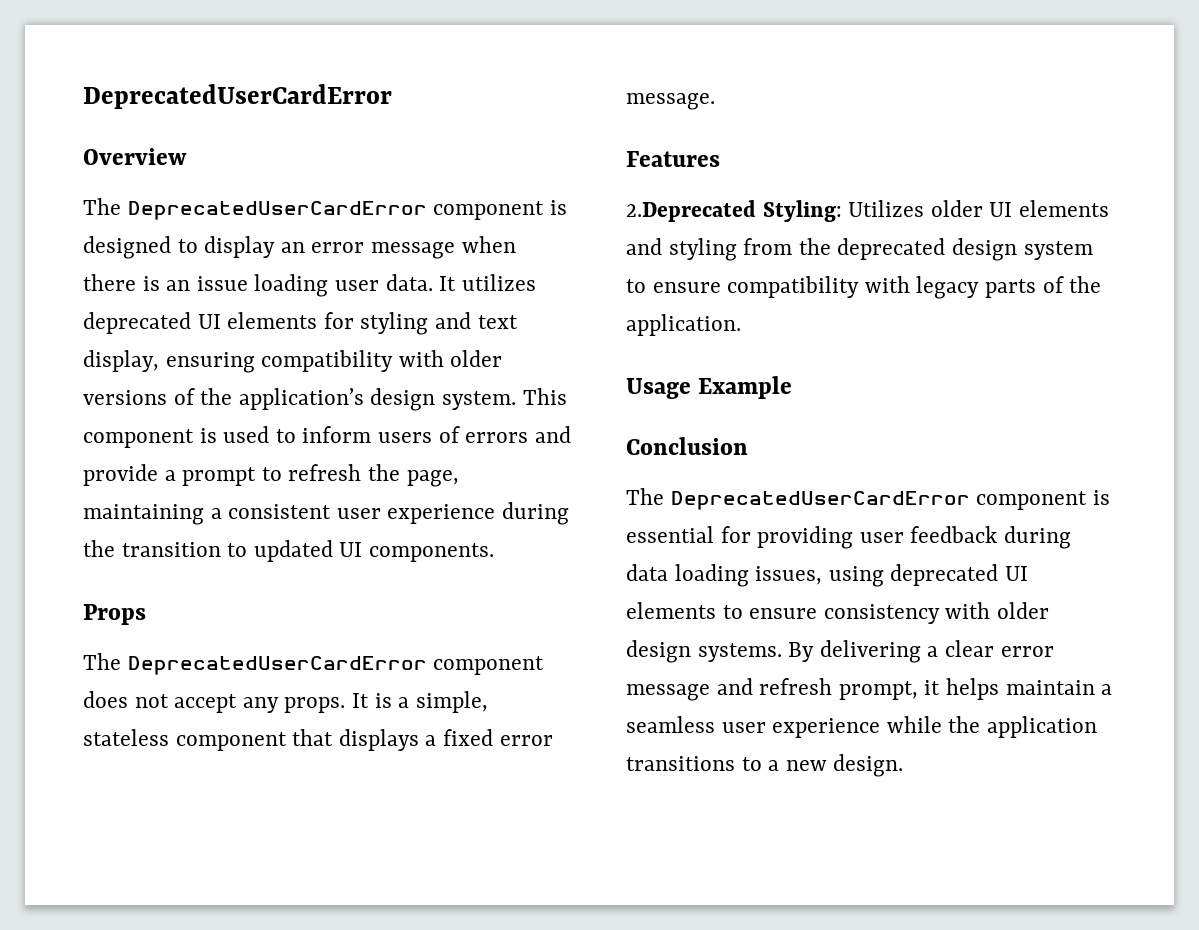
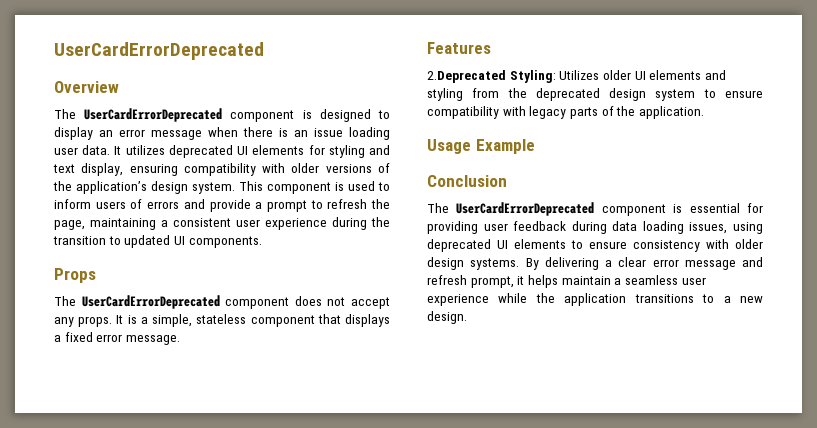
[83,84,392,109] DeprecatedUserCardError -> [54,42,264,60] UserCardErrorDeprecated
[127,201,427,220] DeprecatedUserCardError -> [84,108,223,122] UserCardErrorDeprecated
[127,656,427,675] DeprecatedUserCardError -> [81,295,220,309] UserCardErrorDeprecated
[670,491,970,510] DeprecatedUserCardError -> [456,202,595,216] UserCardErrorDeprecated

